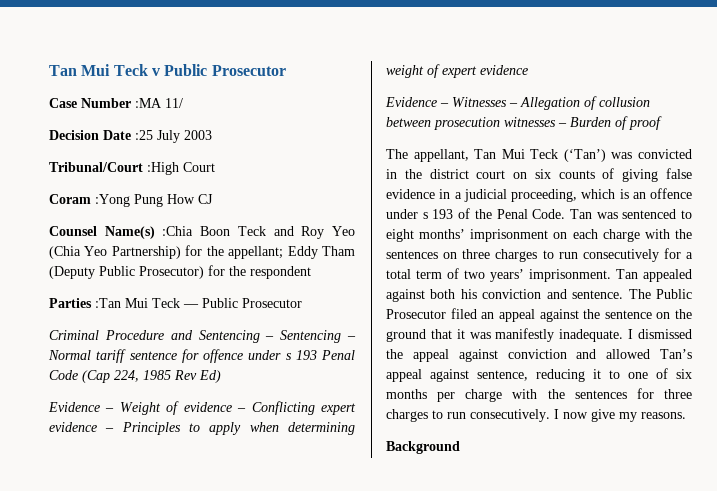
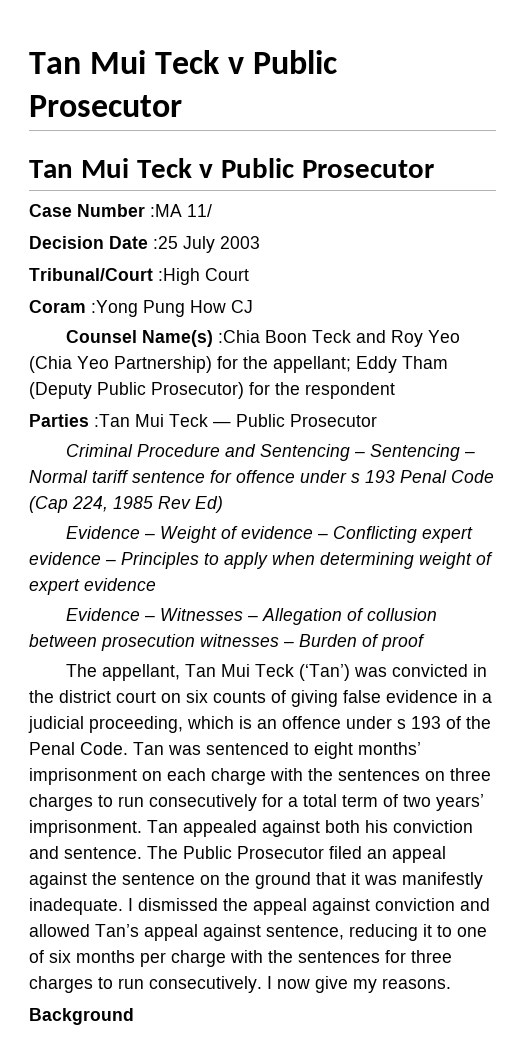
[49,64,286,76] Tan Mui Teck v Public Prosecutor -> [29,50,338,74] [29,95,182,117] [29,158,435,178] Tan Mui Teck v Public Prosecutor // Tan Mui Teck v Public Prosecutor

